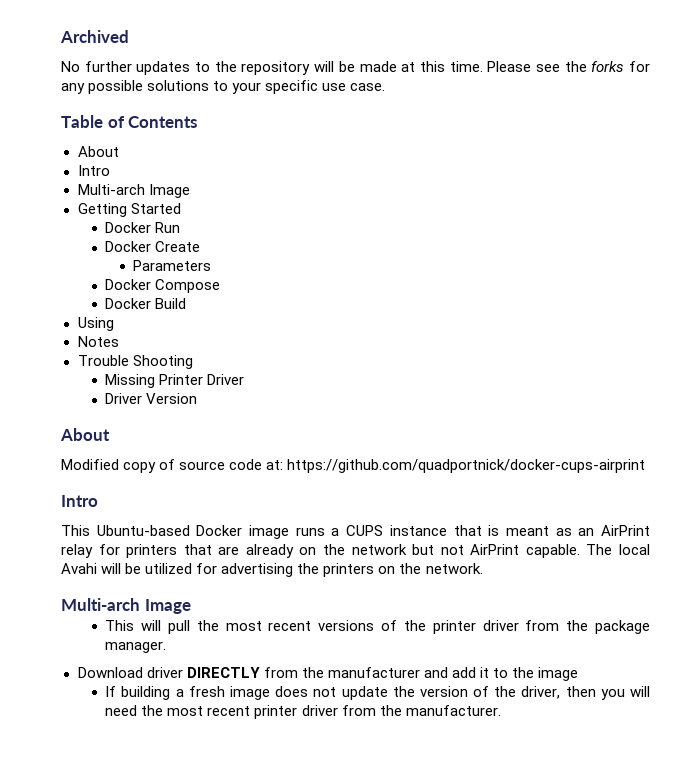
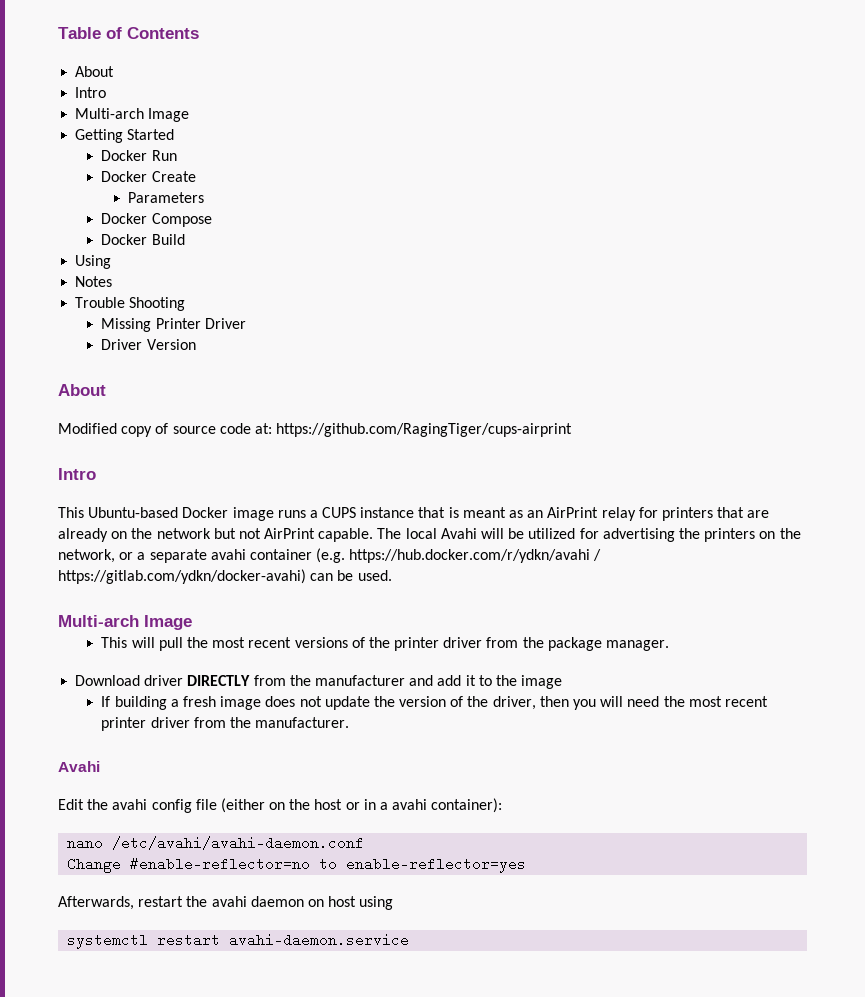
[60,30,129,43] [61,61,650,75] [61,80,386,94] Archived // No further updates to the repository will be made at this time. Please see the forks for any possible solutions to your specific use case. // -> (58, 33) none
[287,459,646,473] https://github.com/quadportnick/docker-cups-airprint -> [276,423,573,437] https://github.com/RagingTiger/cups-airprint
[425,563,483,574] network. -> [58,548,602,563] [58,569,392,584] network, or a separate avahi container (e.g. https://hub.docker.com/r/ydkn/avahi / https://gitlab.com/ydkn/docker-avahi) can be used.
(501, 710) none -> [58,761,100,772] [58,798,503,813] [67,836,365,850] [67,857,527,873] [58,896,394,910] [67,933,410,949] // Avahi // Edit the avahi config file (either on the host or in a avahi container): // nano /etc/avahi/avahi-daemon.conf // Change #enable-reflector=no to enable-reflector=yes // Afterwards, restart the avahi daemon on host using // systemctl restart avahi-daemon.service

